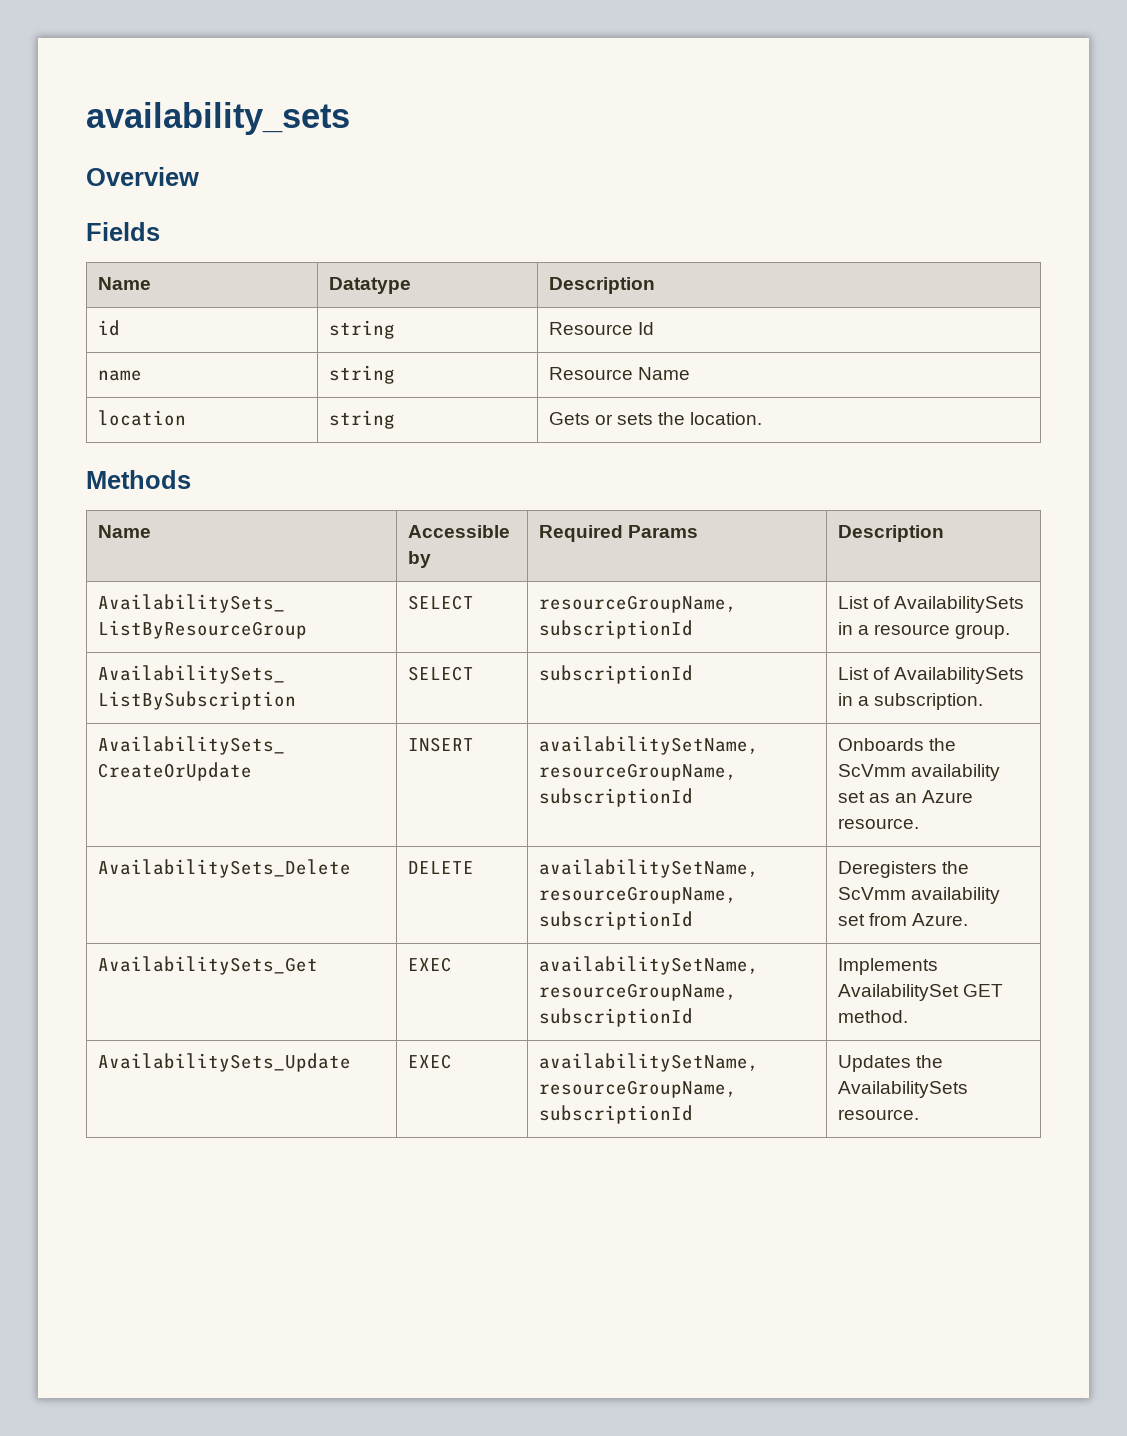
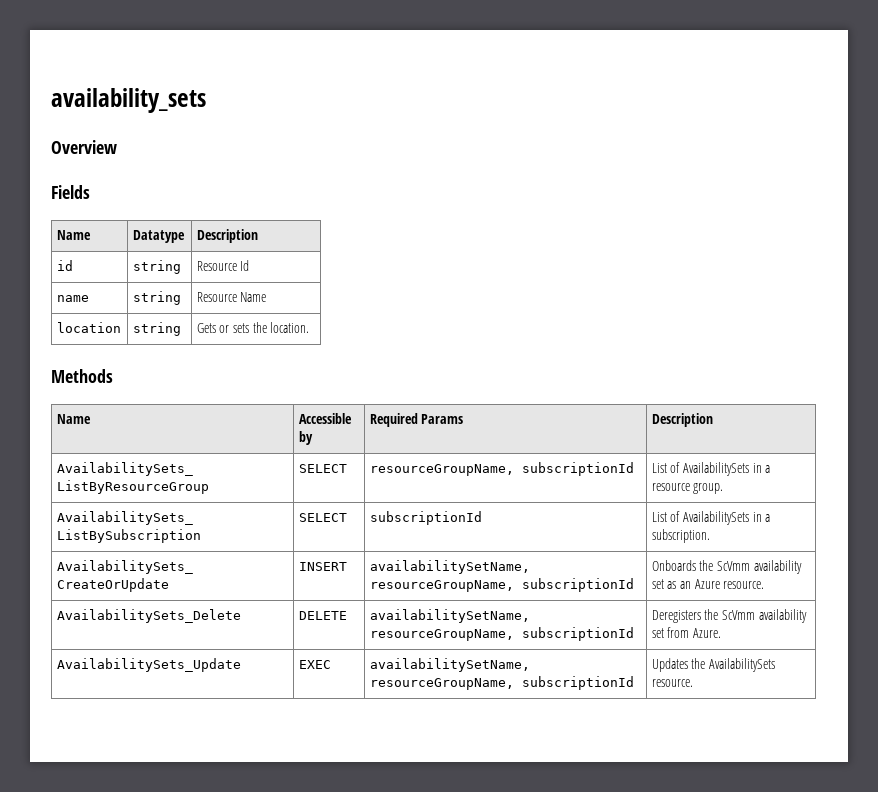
[97,956,318,975] [407,957,452,972] [538,956,759,975] [538,983,737,1001] [538,1008,693,1027] [837,958,938,975] [837,984,1004,1001] [837,1010,908,1023] // AvailabilitySets_Get | EXEC | availabilitySetName, resourceGroupName, subscriptionId | Implements AvailabilitySet GET method. -> (722, 633) none

